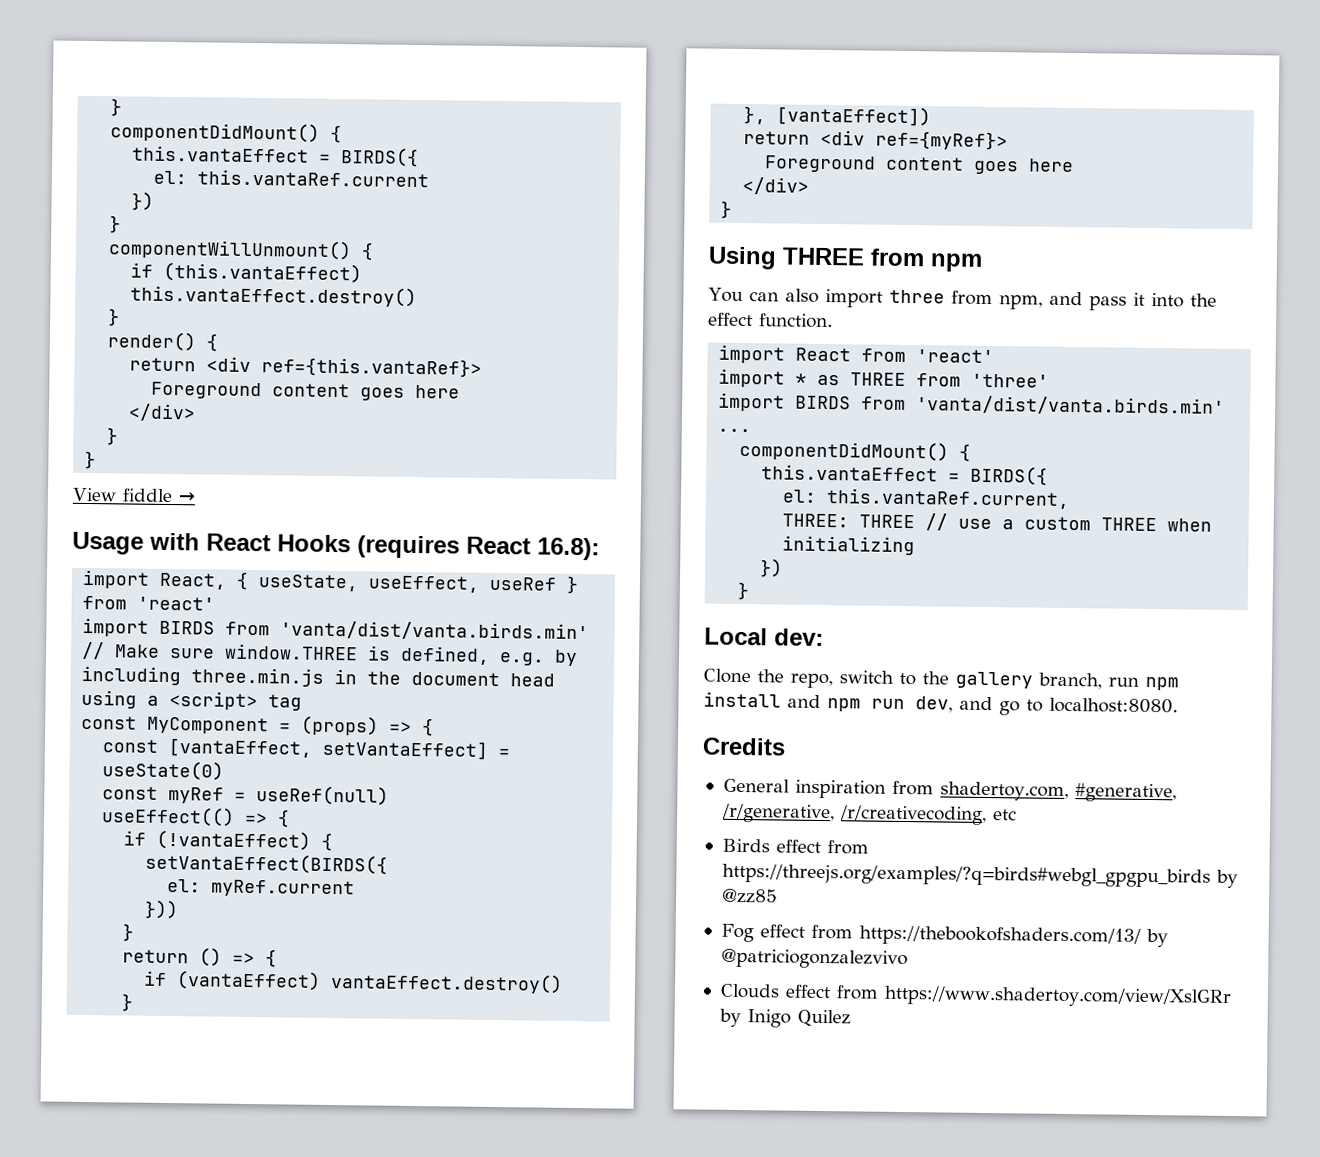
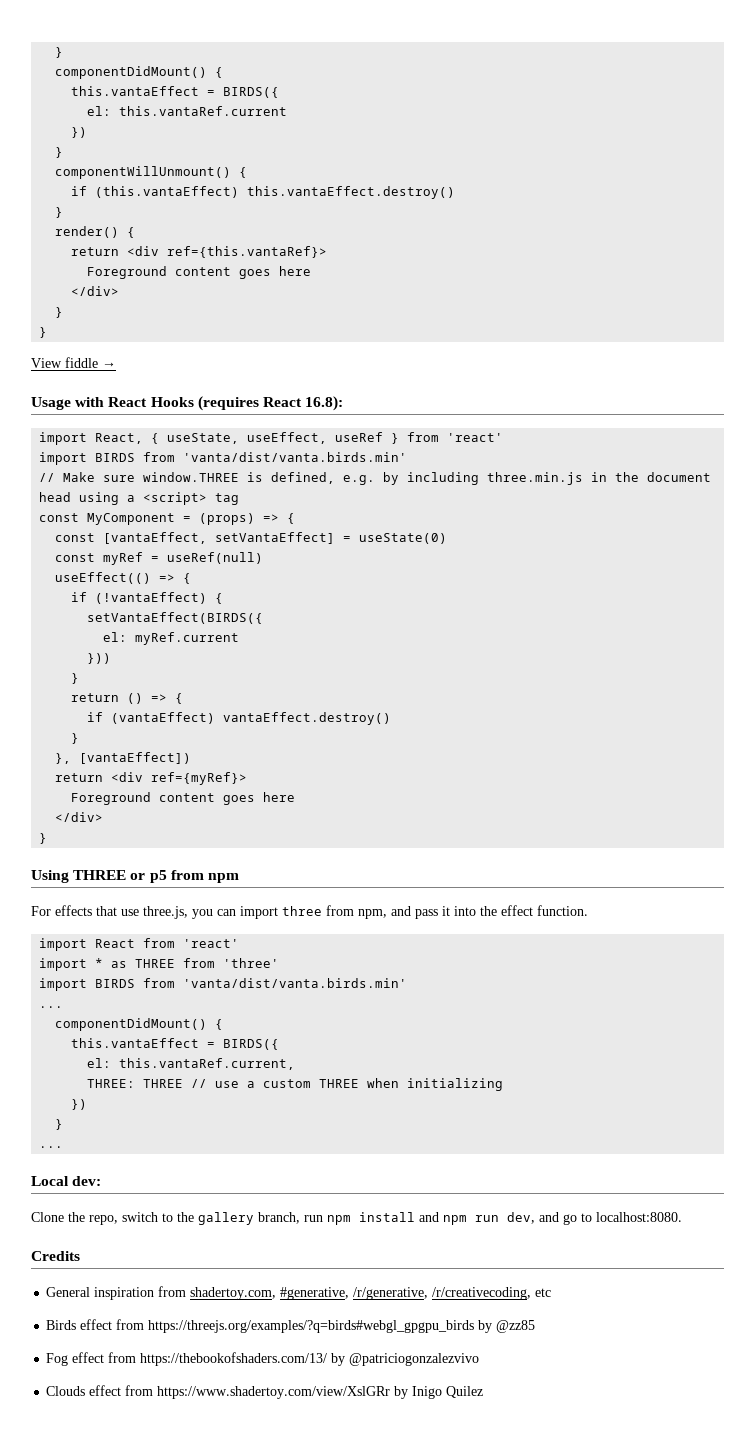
(865, 256) none -> [130,870,167,883] or p5
[708,287,819,303] You can also -> [31,905,236,919] For effects that use three.js, you can
(750, 591) none -> [39,1146,64,1148] // ...

